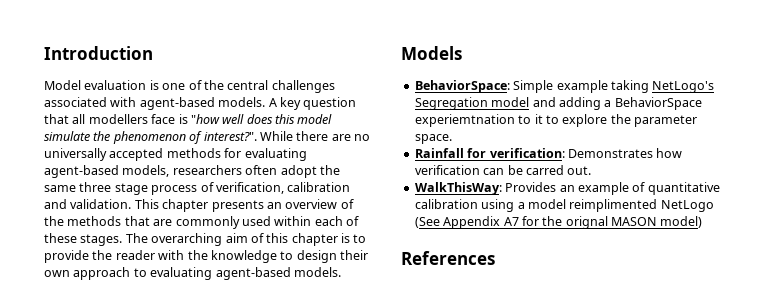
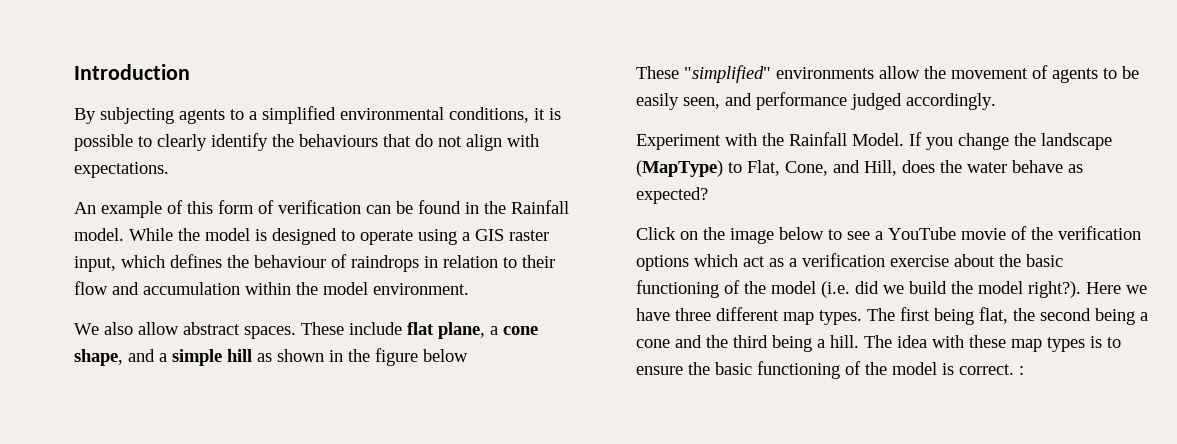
[44,80,335,93] [44,97,357,110] [44,114,333,124] [44,131,370,144] [44,148,307,161] [44,165,340,178] [44,182,351,195] [44,199,354,212] [44,216,359,229] [44,233,367,246] [44,250,368,263] [44,267,341,280] [401,46,462,60] [414,80,715,93] [414,97,702,110] [414,114,697,127] [414,134,452,144] [414,148,683,158] [414,165,592,175] [414,182,720,195] [414,199,714,212] [414,216,703,229] [401,251,495,265] Model evaluation is one of the central challenges associated with agent-based models. A key question that all modellers face is "how well does this model simulate the phenomenon of interest?". While there are no universally accepted methods for evaluating agent-based models, researchers often adopt the same three stage process of verification, calibration and validation. This chapter presents an overview of the methods that are commonly used within each of these stages. The overarching aim of this chapter is to provide the reader with the knowledge to design their own approach to evaluating agent-based models. // Models // BehaviorSpace: Simple example taking NetLogo's Segregation model and adding a BehaviorSpace experiemtnation to it to explore the parameter space. // Rainfall for verification: Demonstrates how verification can be carred out. // WalkThisWay: Provides an example of quantitative calibration using a model reimplimented NetLogo (See Appendix A7 for the orignal MASON model) // References -> [74,106,561,124] [74,133,539,151] [74,162,169,178] [74,200,569,218] [74,228,549,245] [74,254,555,272] [74,281,469,295] [74,322,538,339] [74,348,468,366] [636,65,1139,83] [636,92,996,110] [636,132,1112,150] [636,160,1083,177] [636,187,708,204] [636,226,1141,244] [636,253,1063,271] [636,280,1147,298] [636,307,1148,325] [636,335,1121,352] [636,361,1024,379] By subjecting agents to a simplified environmental conditions, it is possible to clearly identify the behaviours that do not align with expectations. // An example of this form of verification can be found in the Rainfall model. While the model is designed to operate using a GIS raster input, which defines the behaviour of raindrops in relation to their flow and accumulation within the model environment. // We also allow abstract spaces. These include flat plane, a cone shape, and a simple hill as shown in the figure below // These "simplified" environments allow the movement of agents to be easily seen, and performance judged accordingly. // Experiment with the Rainfall Model. If you change the landscape (MapType) to Flat, Cone, and Hill, does the water behave as expected? // Click on the image below to see a YouTube movie of the verification options which act as a verification exercise about the basic functioning of the model (i.e. did we build the model right?). Here we have three different map types. The first being flat, the second being a cone and the third being a hill. The idea with these map types is to ensure the basic functioning of the model is correct. :

